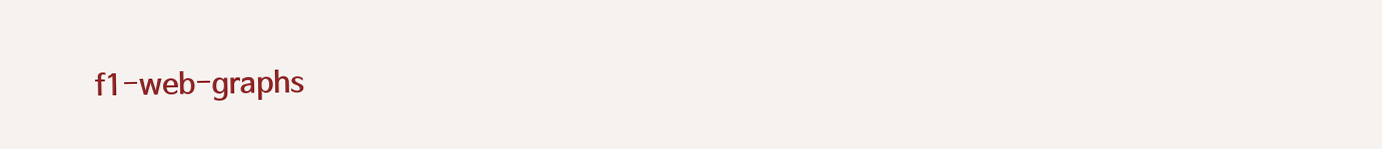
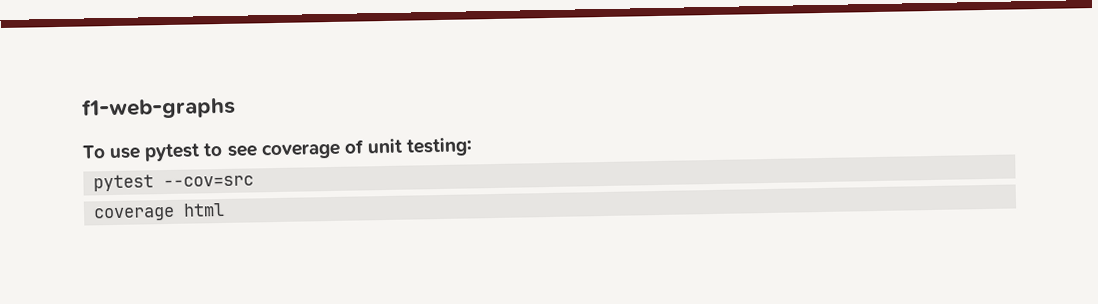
(305, 86) none -> [82,137,474,162] [93,174,255,192] [93,202,226,222] // To use pytest to see coverage of unit testing: // pytest --cov=src // coverage html

